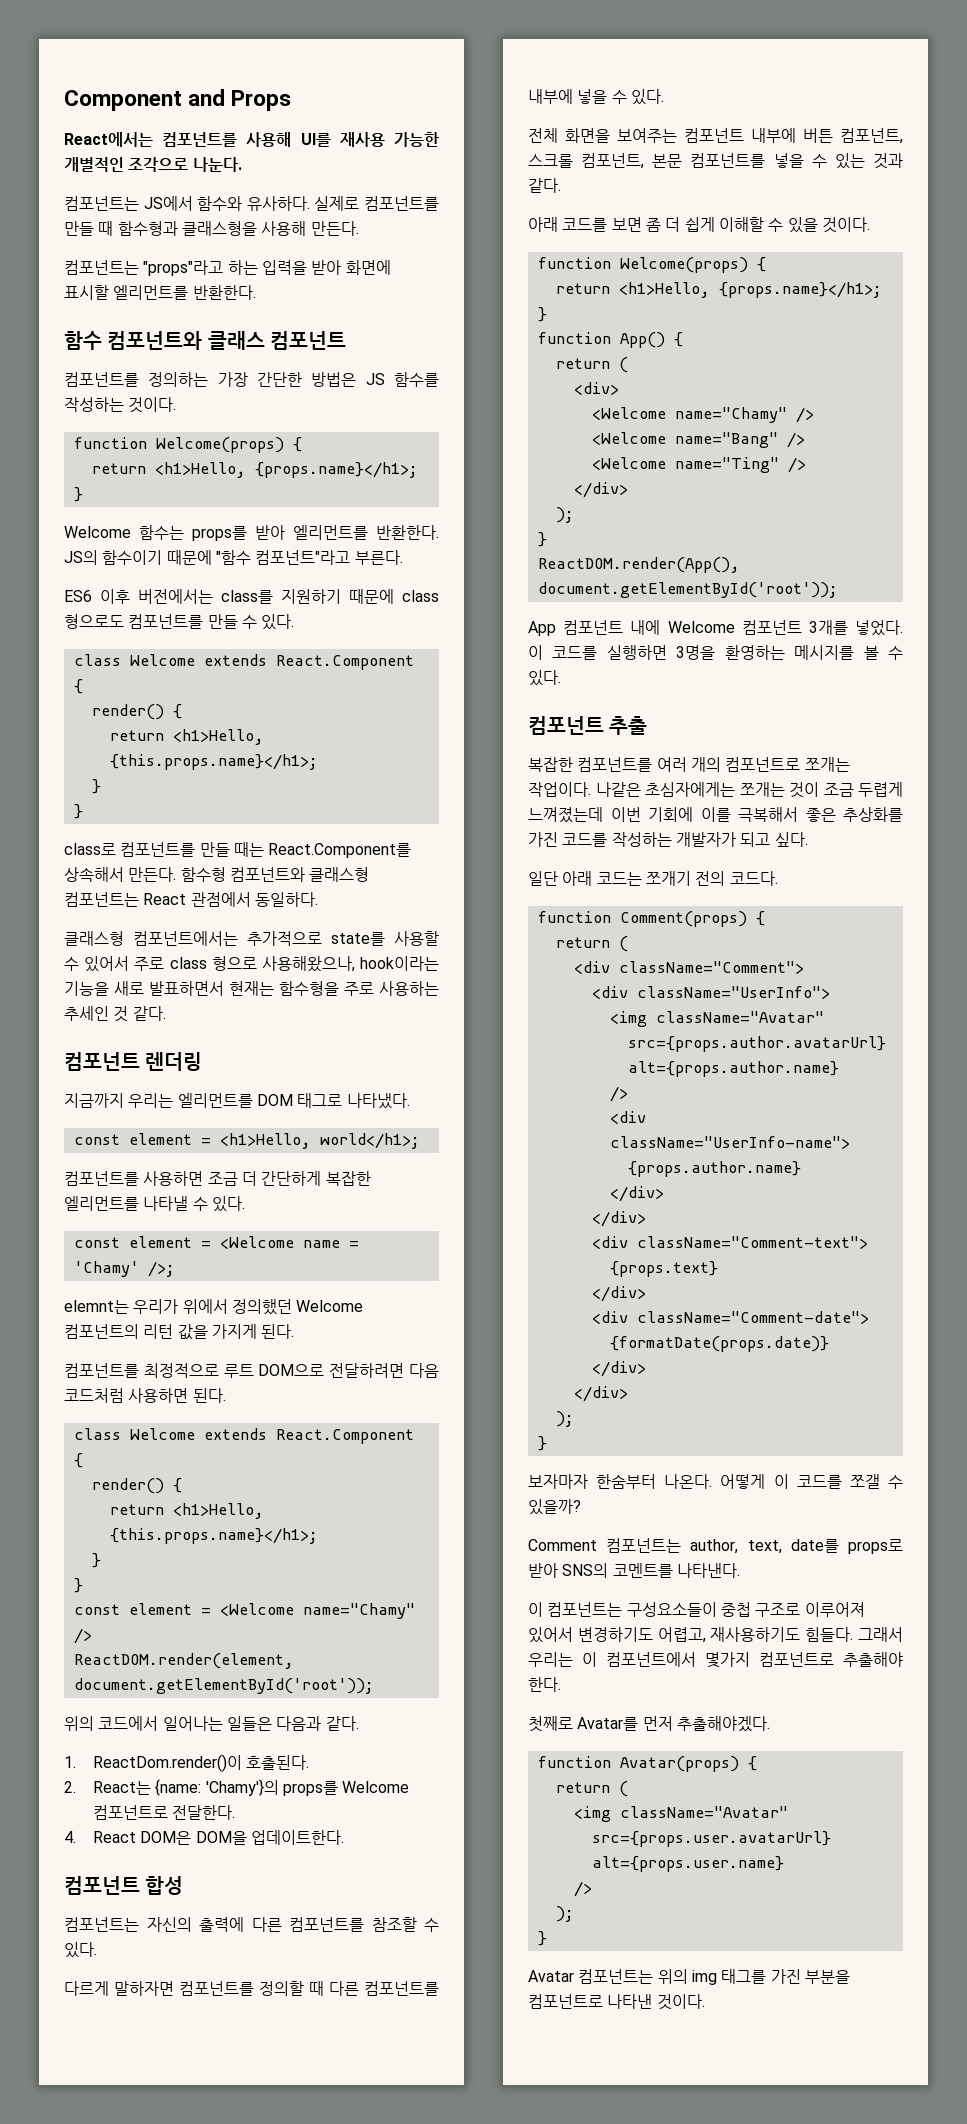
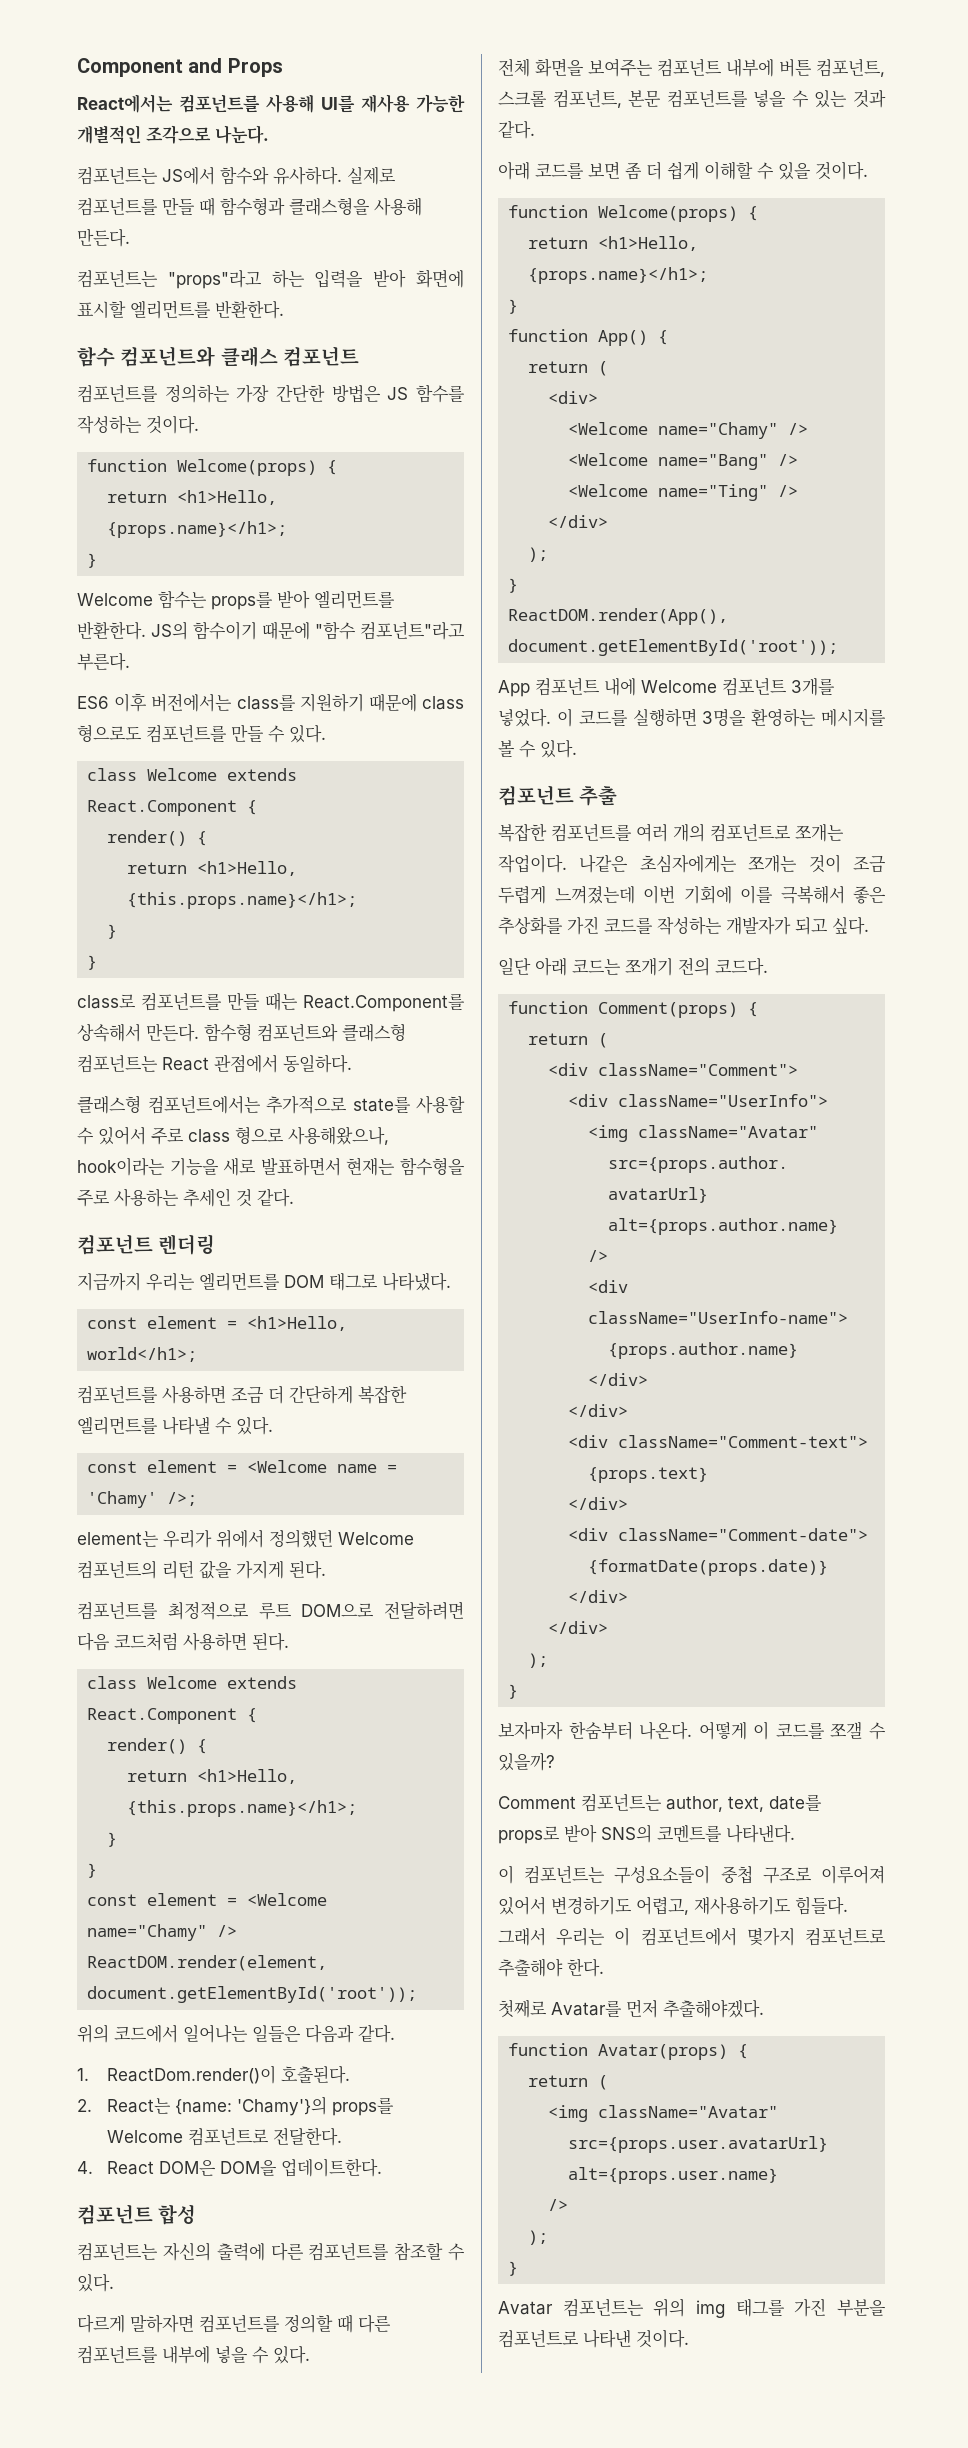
[64,1300,129,1314] elemnt는 -> [77,1531,159,1547] element는

